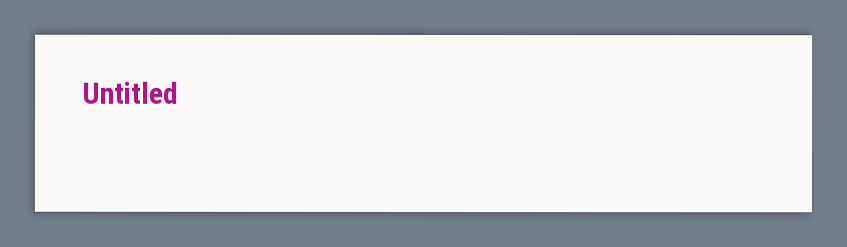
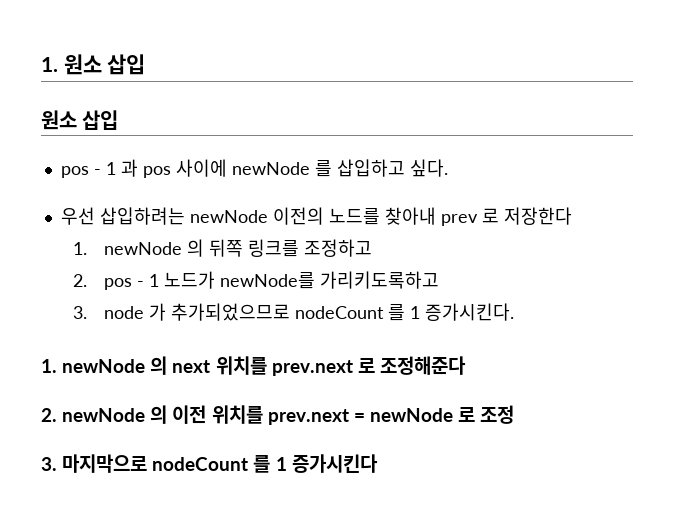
[82,81,179,104] Untitled -> [41,54,146,75] [41,110,119,130] [60,159,448,178] [60,207,572,226] [72,239,372,257] [72,271,439,290] [72,303,514,321] [41,356,466,376] [41,405,515,425] [41,454,378,473] 1. 원소 삽입 // 원소 삽입 // pos - 1 과 pos 사이에 newNode 를 삽입하고 싶다. // 우선 삽입하려는 newNode 이전의 노드를 찾아내 prev 로 저장한다 // 1. newNode 의 뒤쪽 링크를 조정하고 // 2. pos - 1 노드가 newNode를 가리키도록하고 // 3. node 가 추가되었으므로 nodeCount 를 1 증가시킨다. // 1. newNode 의 next 위치를 prev.next 로 조정해준다 // 2. newNode 의 이전 위치를 prev.next = newNode 로 조정 // 3. 마지막으로 nodeCount 를 1 증가시킨다

